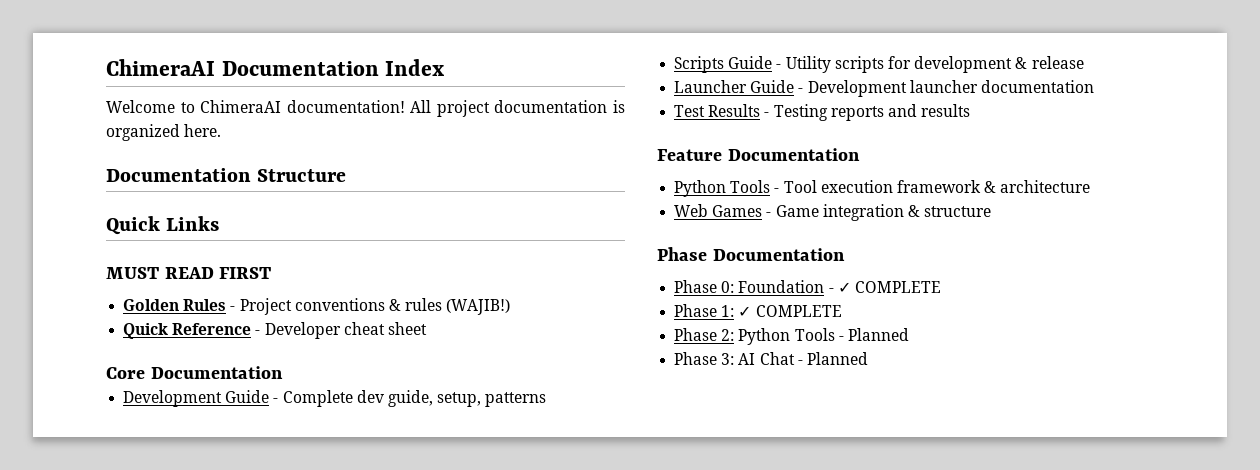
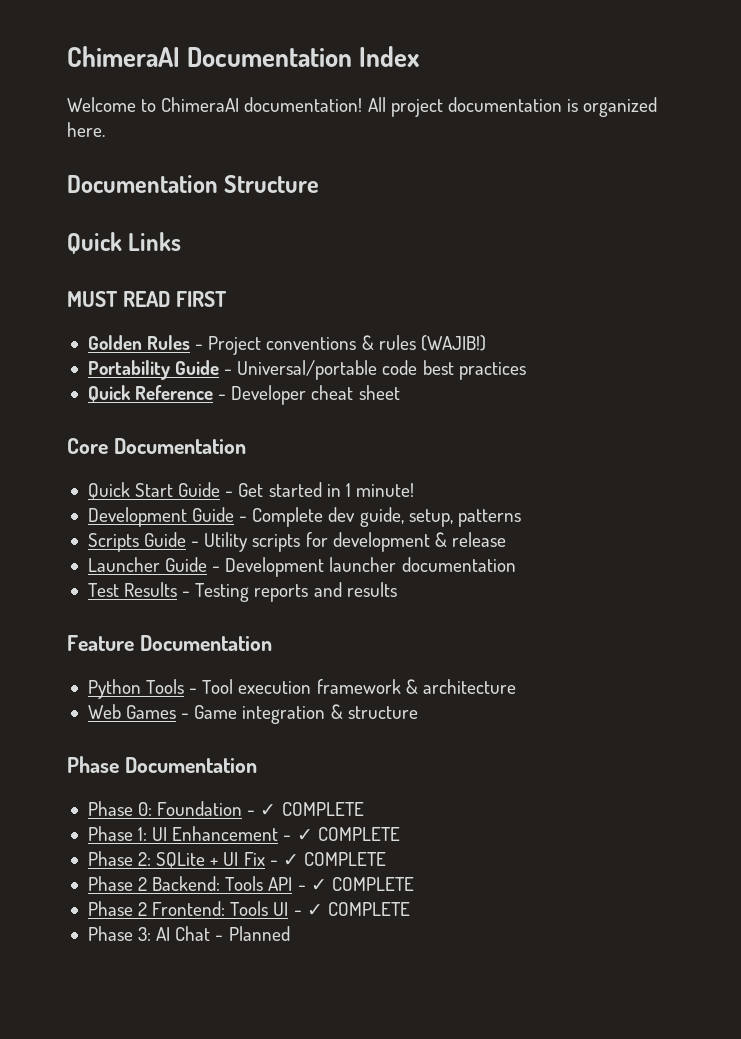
(511, 307) none -> [87,360,526,380] // Portability Guide - Universal/portable code best practices
(283, 372) none -> [87,482,414,499] // Quick Start Guide - Get started in 1 minute!
(735, 311) none -> [152,826,292,841] UI Enhancement -
[738,328,909,345] Python Tools - Planned -> [156,852,386,868] [87,876,414,891] [87,901,410,916] SQLite + UI Fix - ✓ COMPLETE // Phase 2 Backend: Tools API - ✓ COMPLETE // Phase 2 Frontend: Tools UI - ✓ COMPLETE

